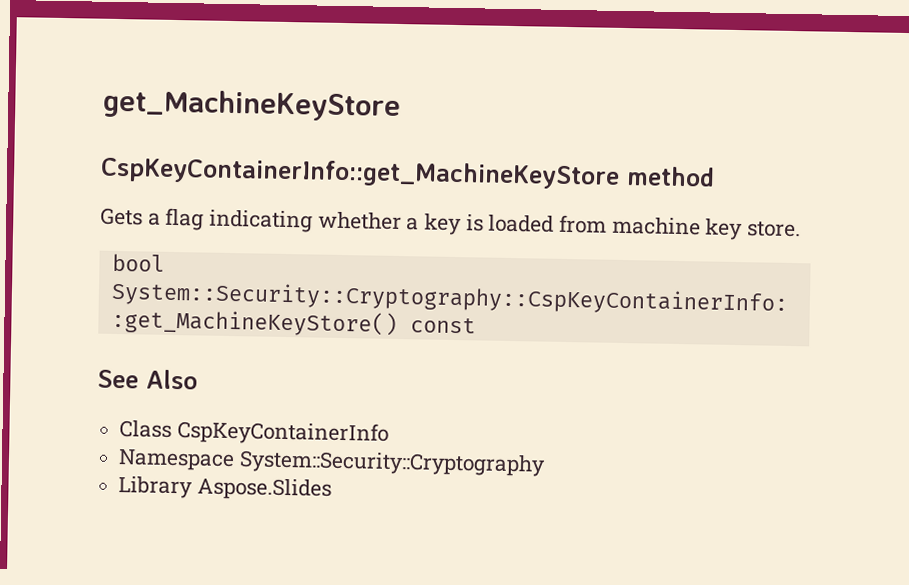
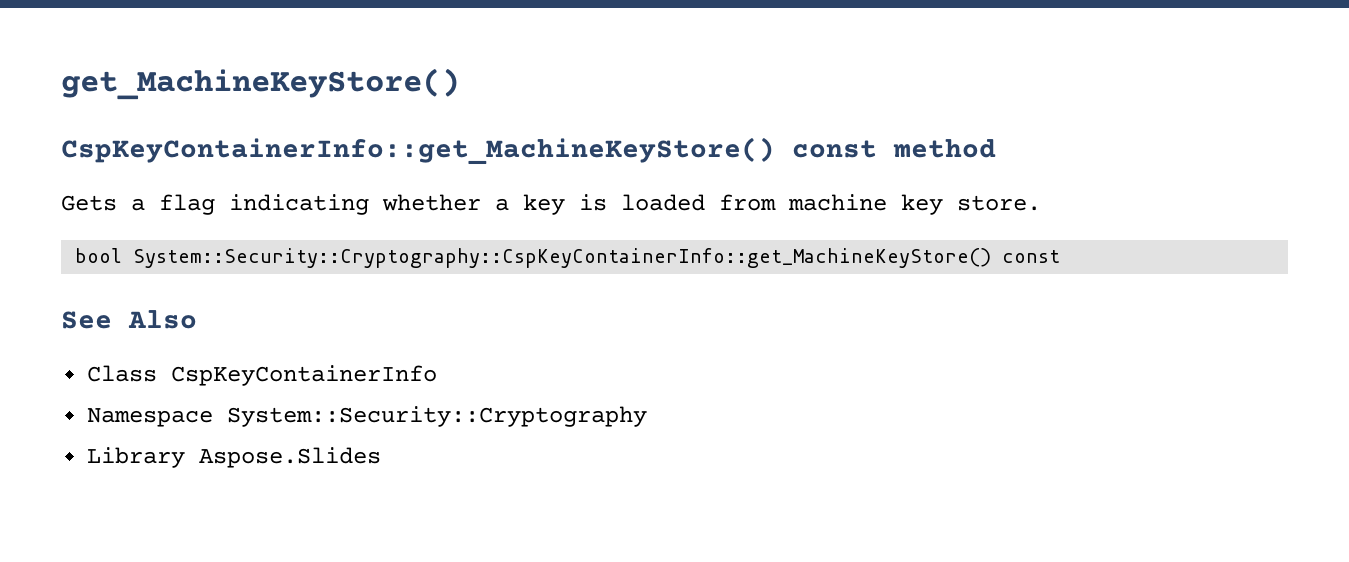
[102,88,401,123] [100,156,620,190] get_MachineKeyStore // CspKeyContainerInfo::get_MachineKeyStore -> [61,68,460,100] [61,137,877,165] get_MachineKeyStore() // CspKeyContainerInfo::get_MachineKeyStore() const

